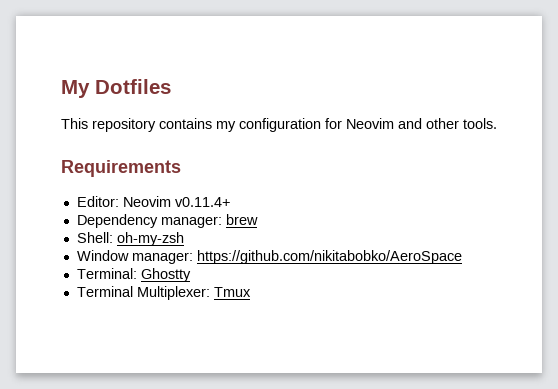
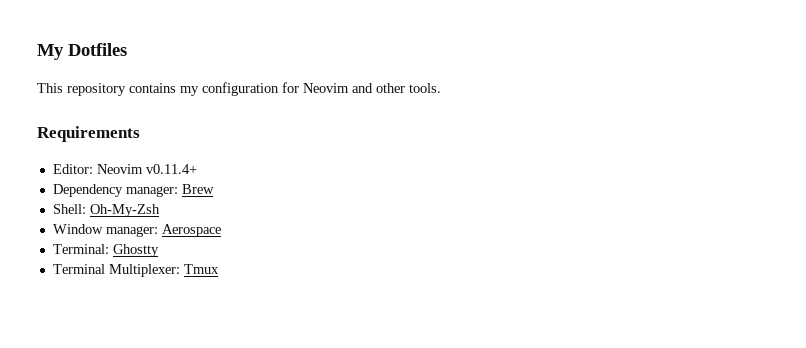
[225,214,258,225] brew -> [181,184,214,194] Brew
[116,232,184,246] oh-my-zsh -> [89,204,160,217] Oh-My-Zsh
[196,250,462,264] https://github.com/nikitabobko/AeroSpace -> [161,224,221,237] Aerospace

